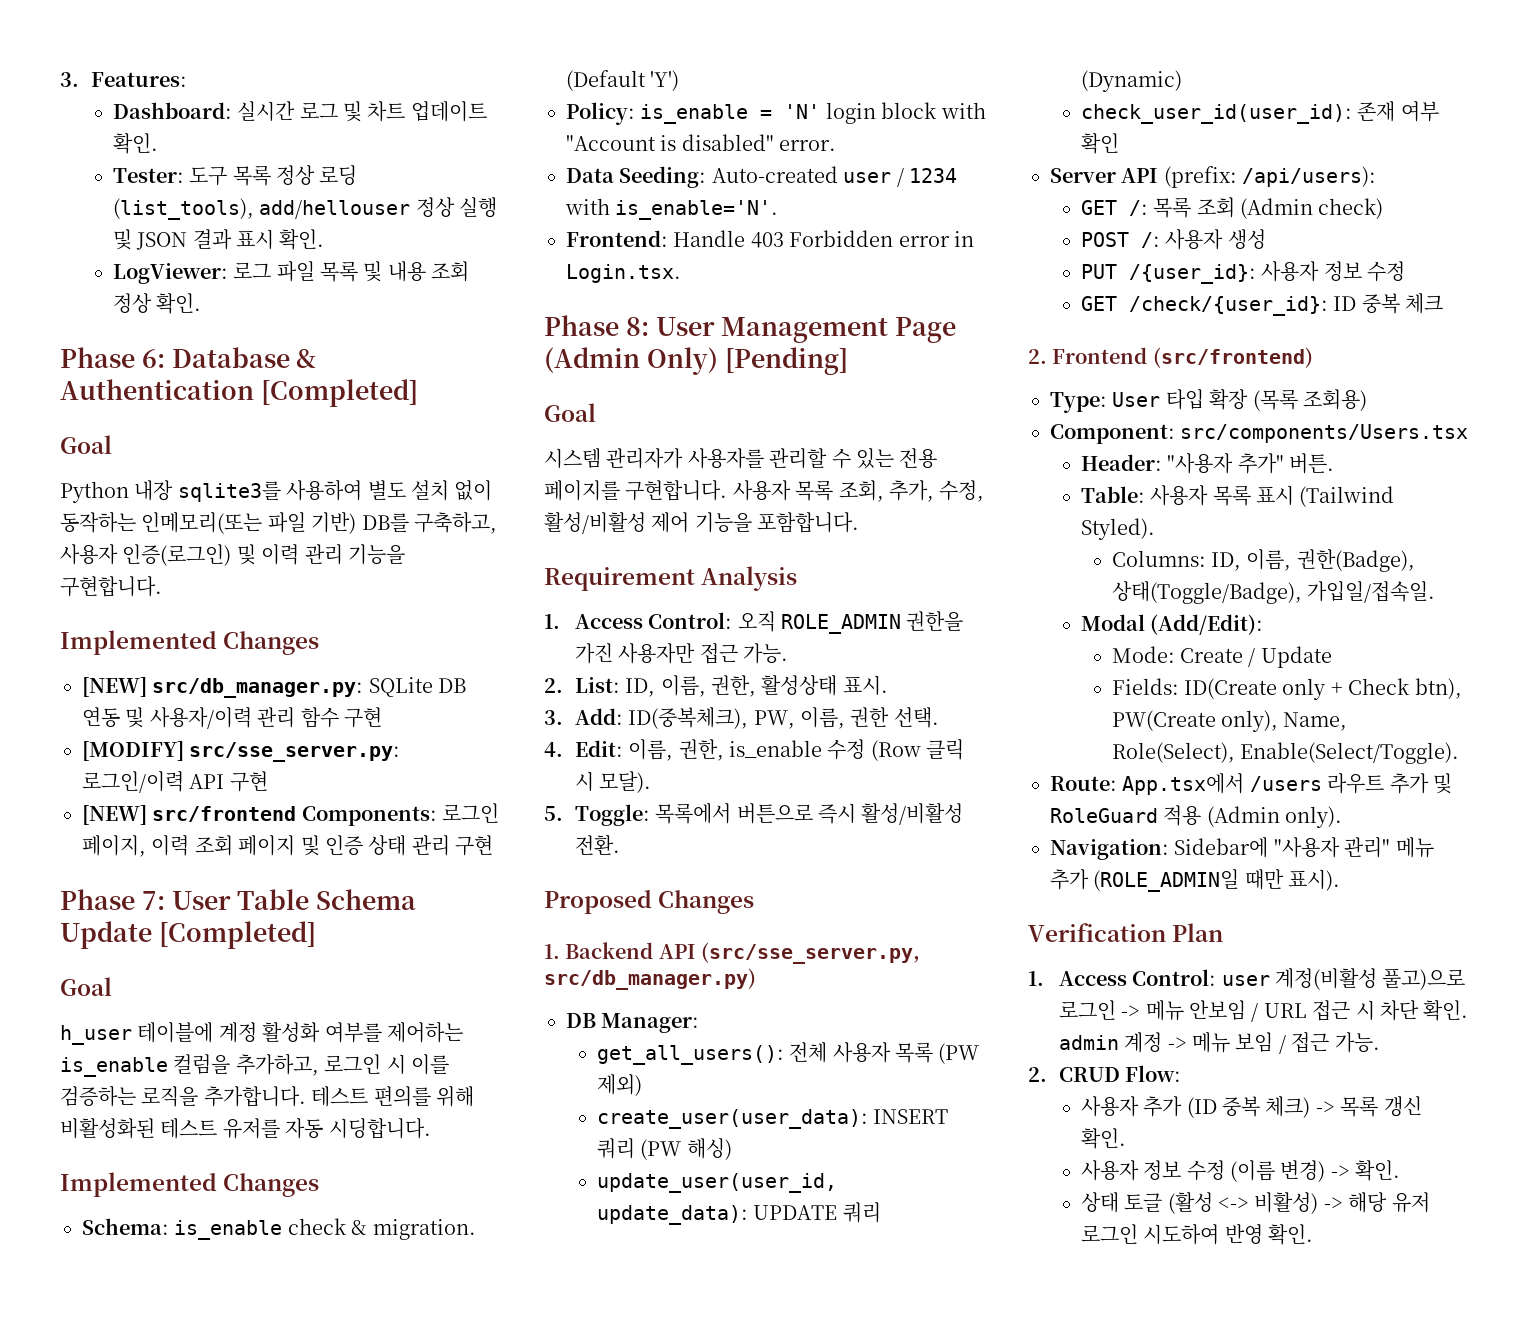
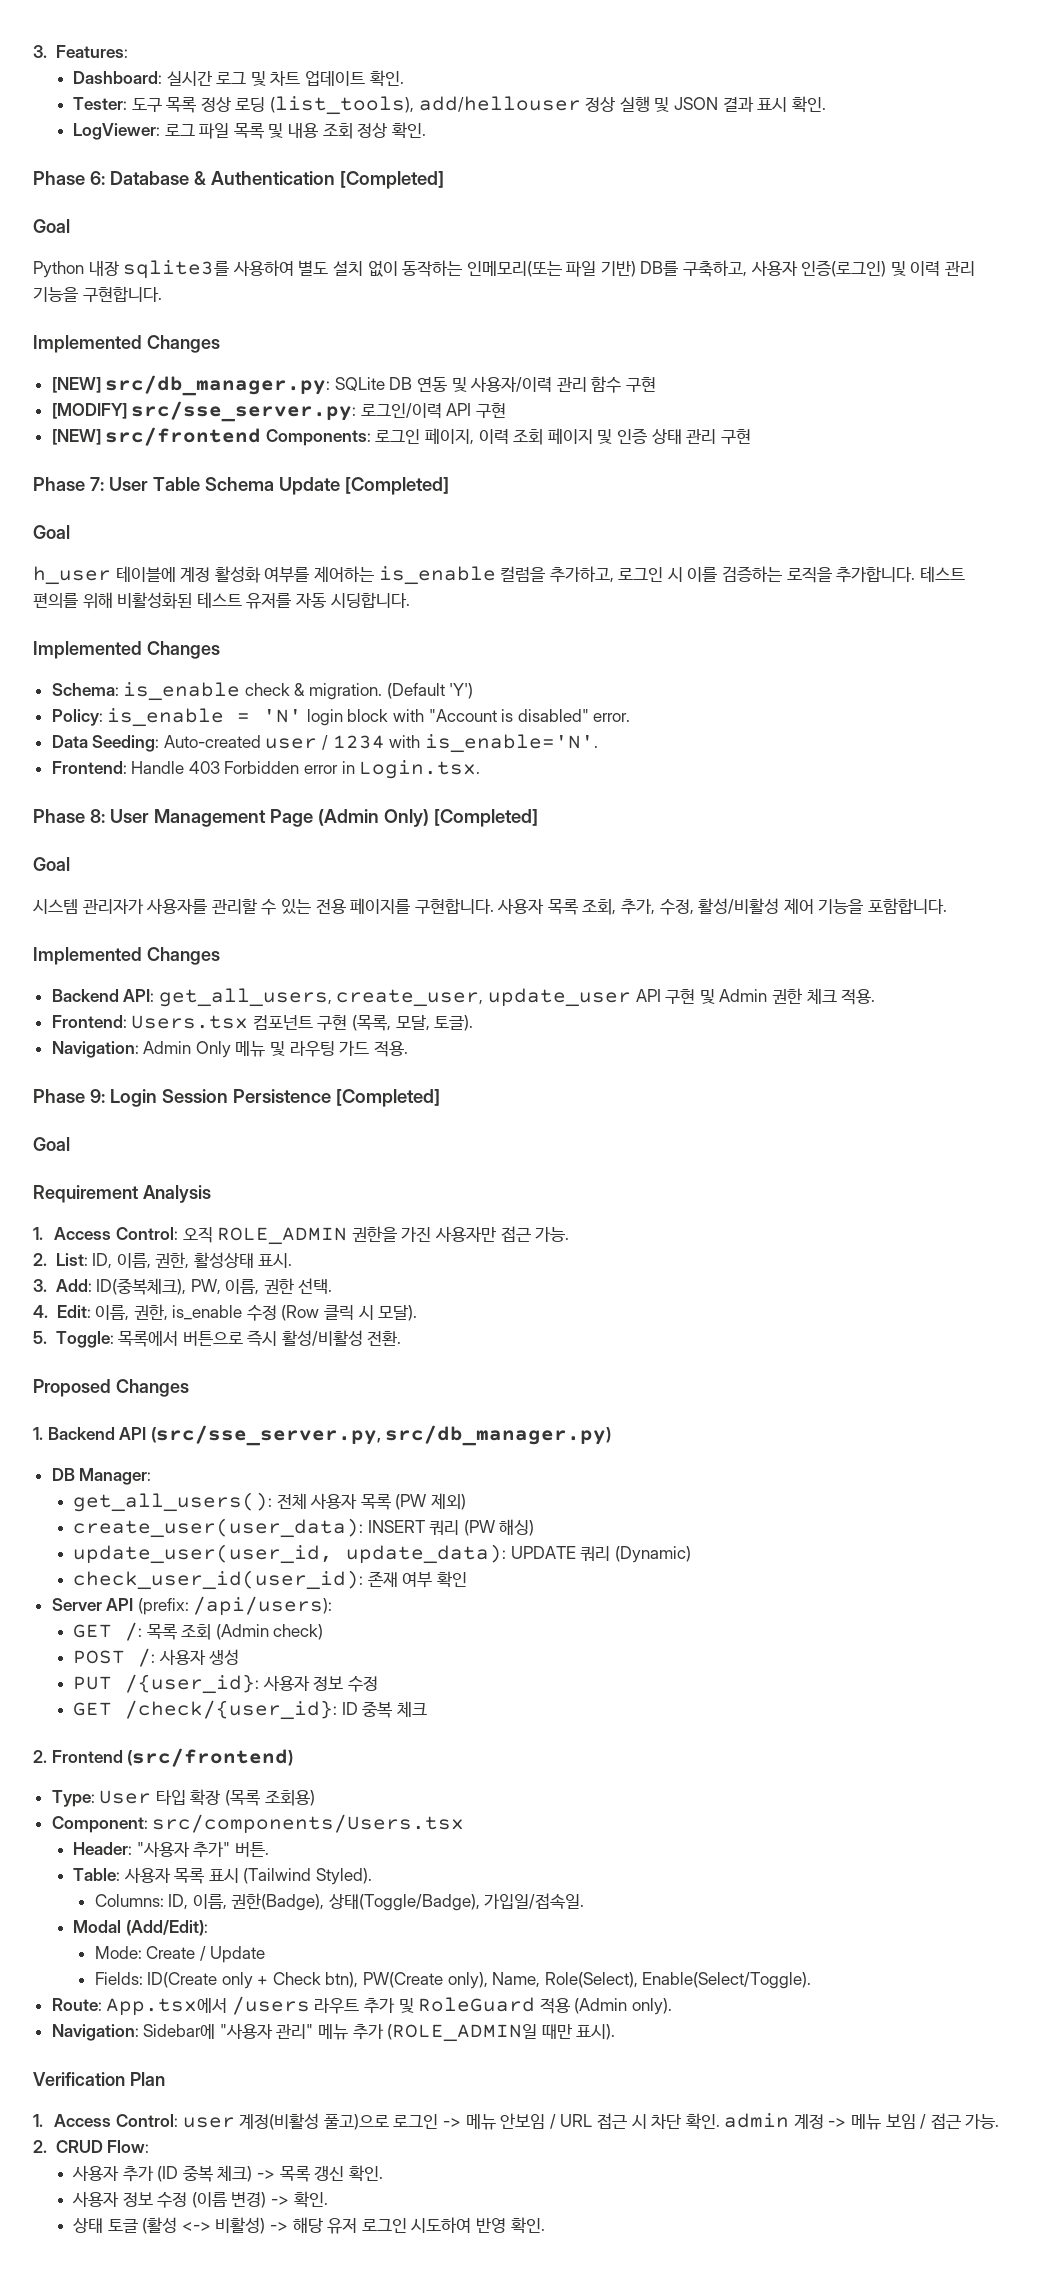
[724,347,848,375] [Pending] -> [433,809,538,827] [Completed]
(860, 522) none -> [33,947,220,965] [51,988,876,1007] [51,1015,474,1031] [51,1041,408,1058] [33,1089,440,1107] [33,1137,70,1151] // Implemented Changes // Backend API: get_all_users, create_user, update_user API 구현 및 Admin 권한 체크 적용. // Frontend: Users.tsx 컴포넌트 구현 (목록, 모달, 토글). // Navigation: Admin Only 메뉴 및 라우팅 가드 적용. // Phase 9: Login Session Persistence [Completed] // Goal

